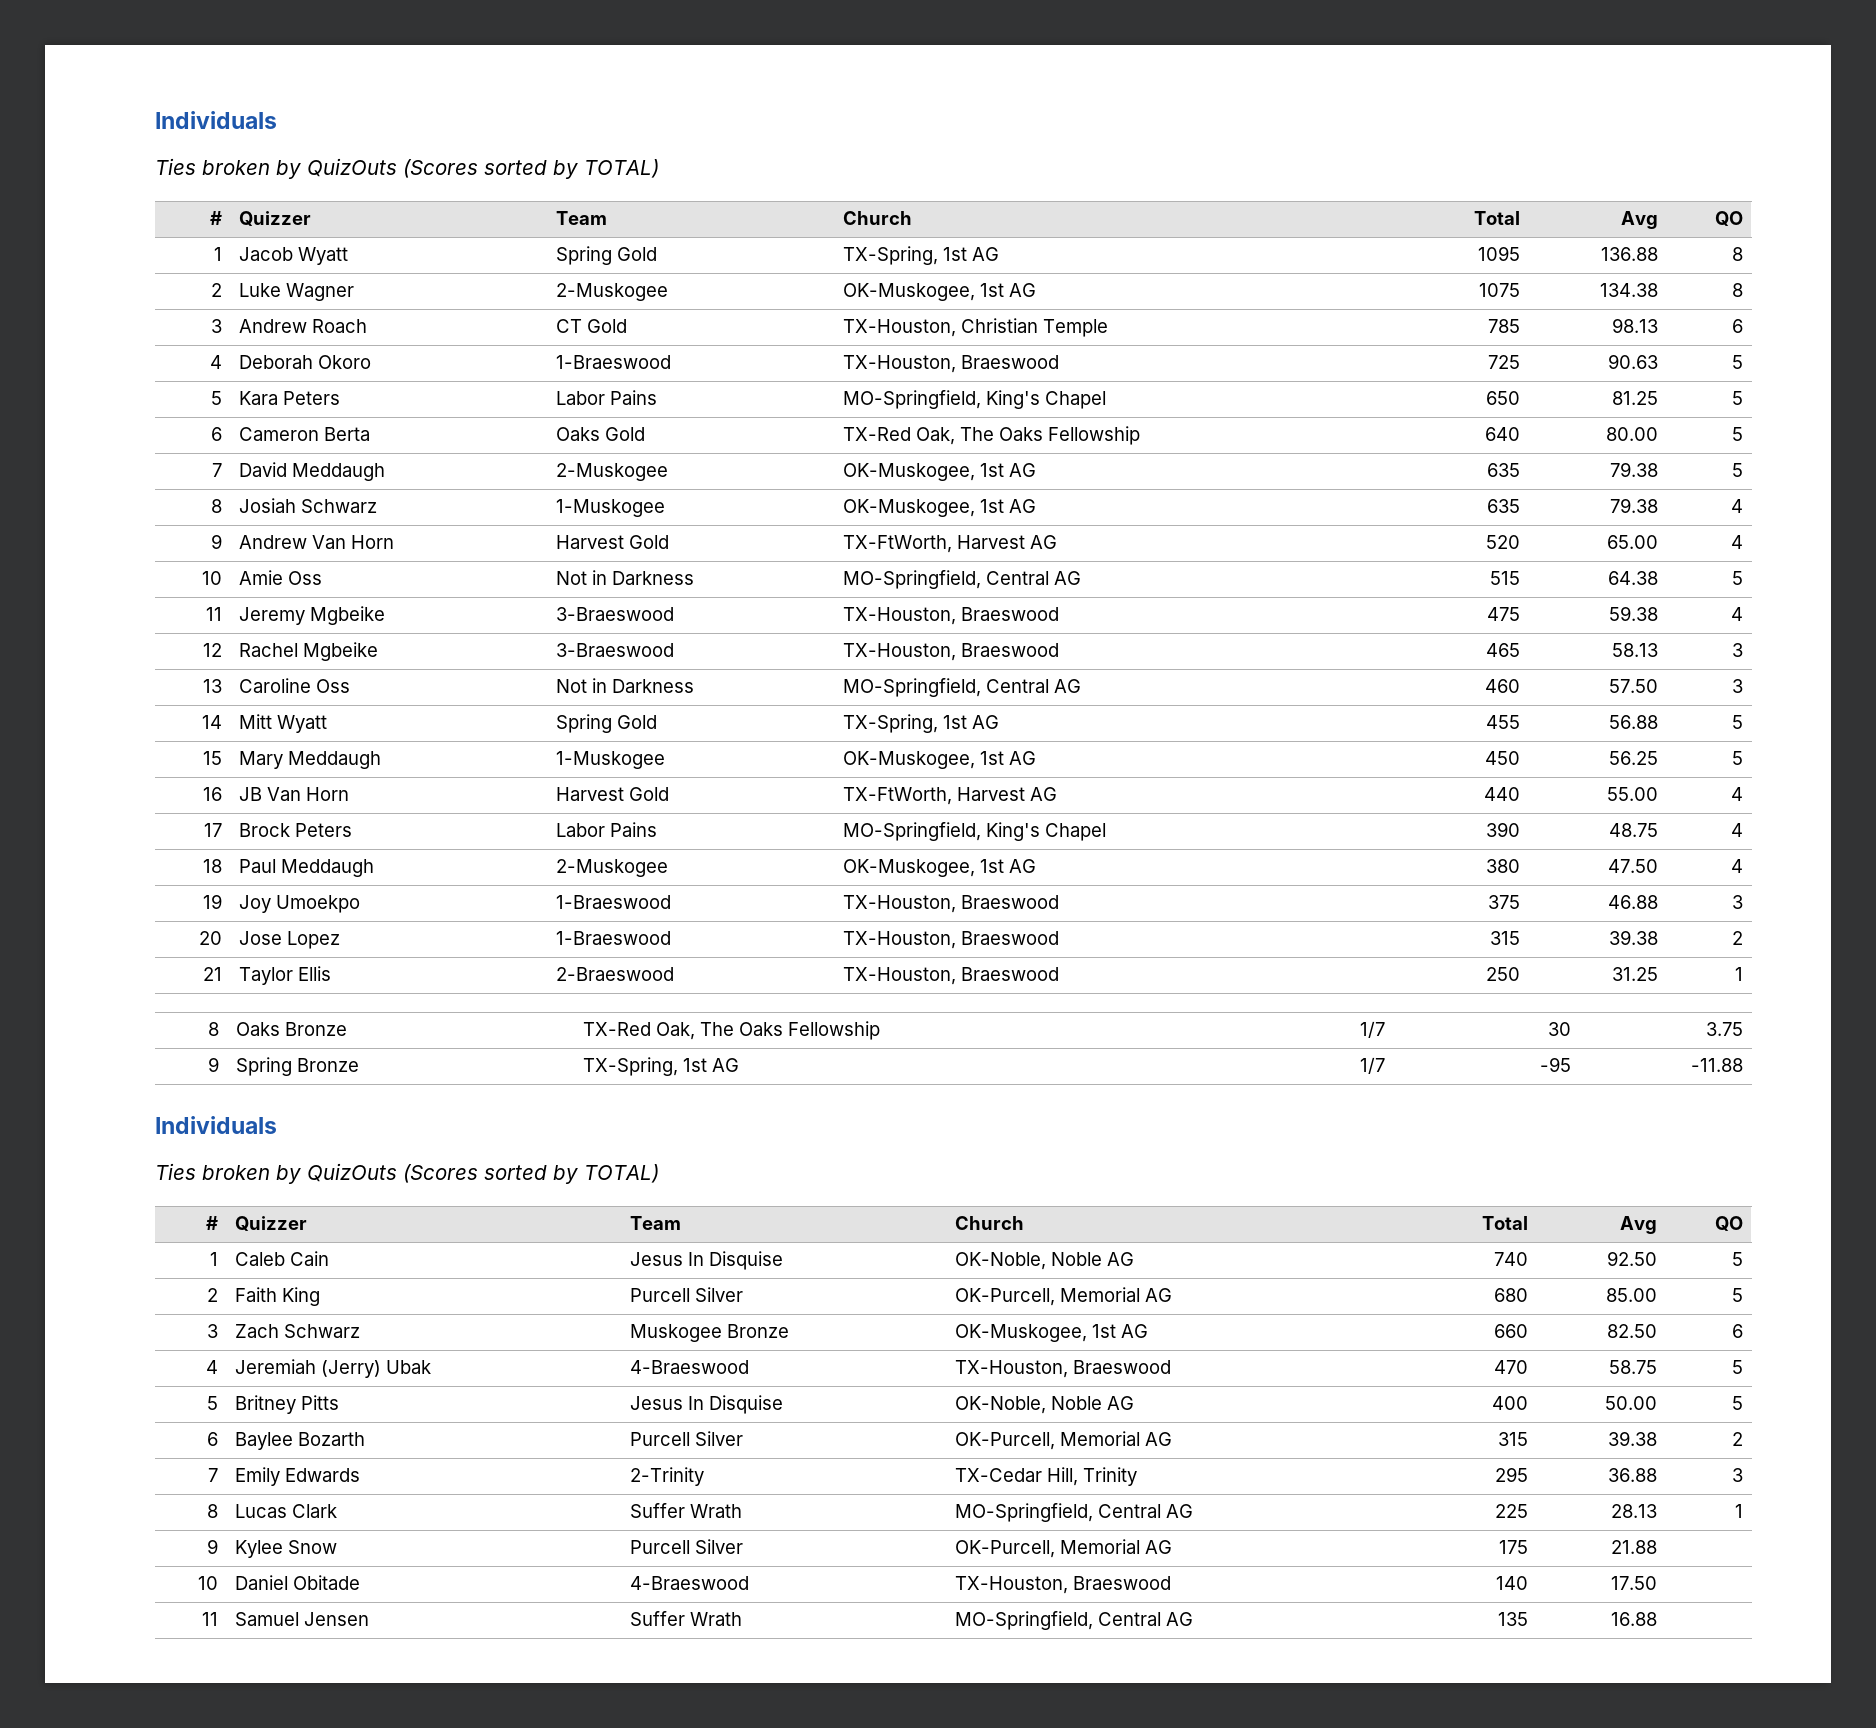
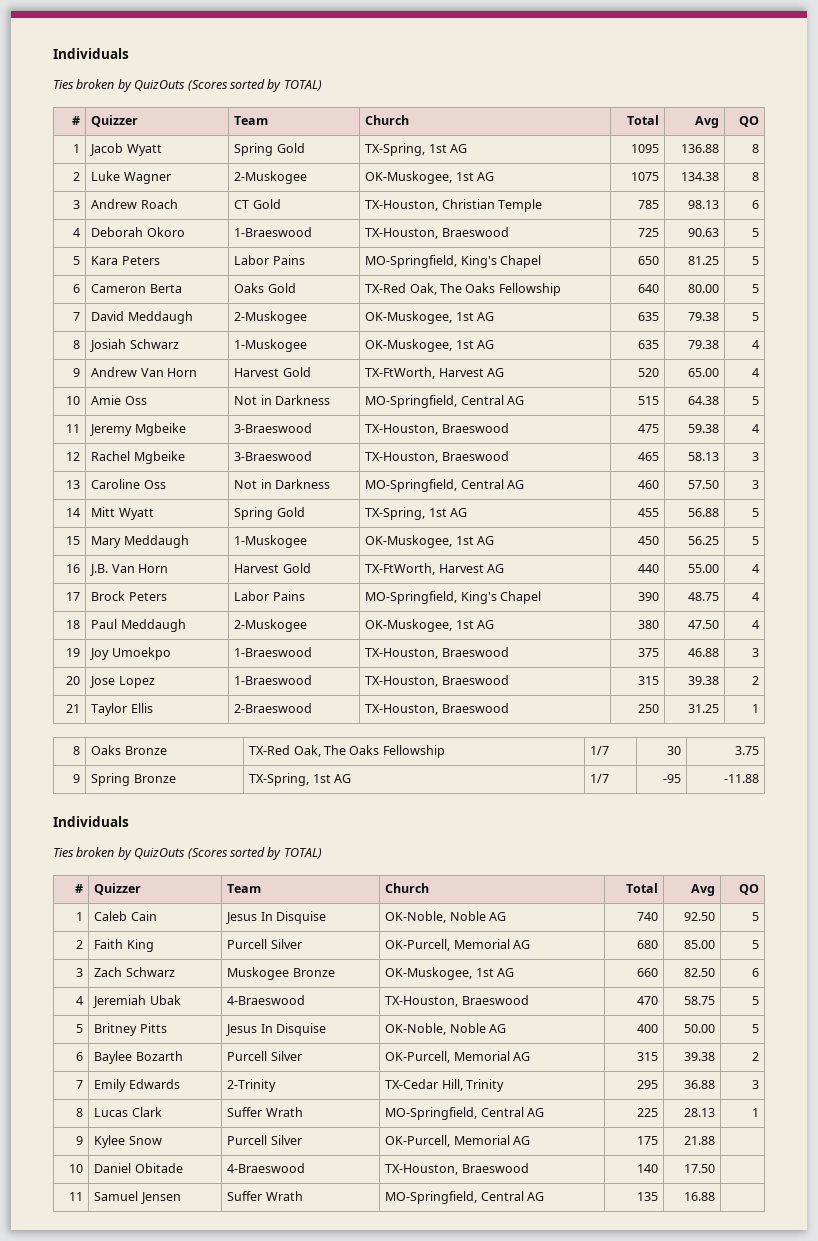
[239,787,263,801] JB -> [90,564,109,576] J.B.
[321,1360,382,1378] (Jerry) -> (147, 1001) none

